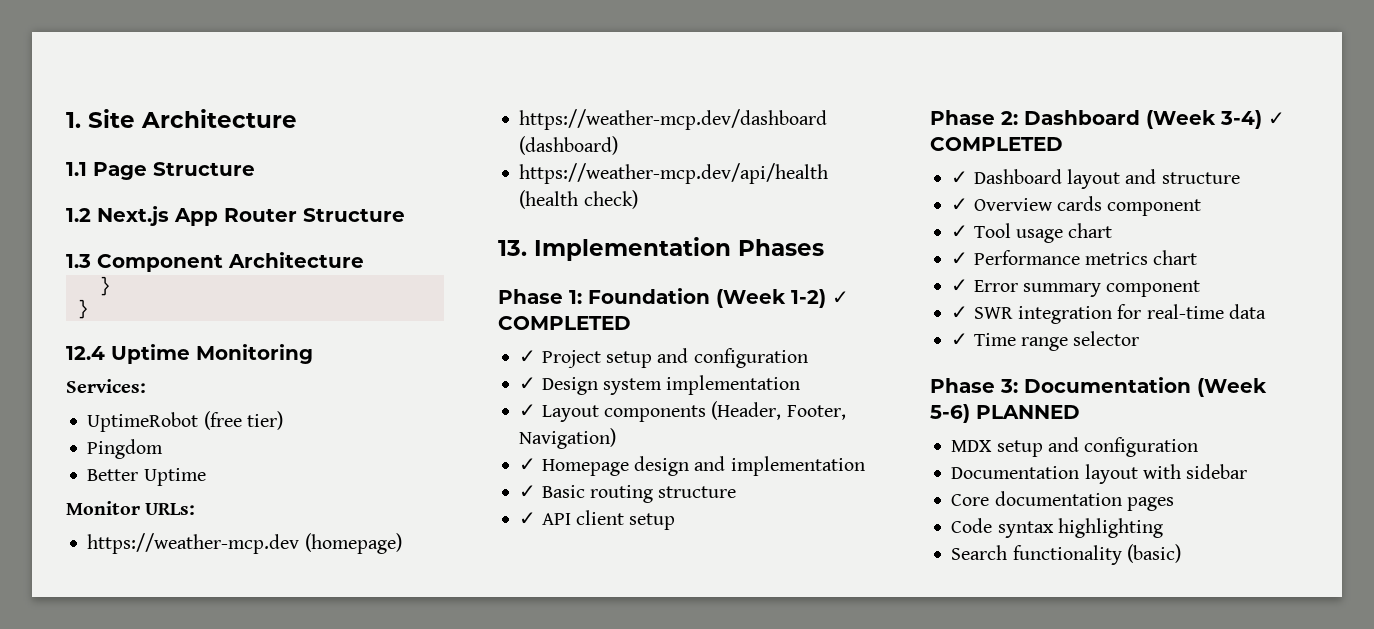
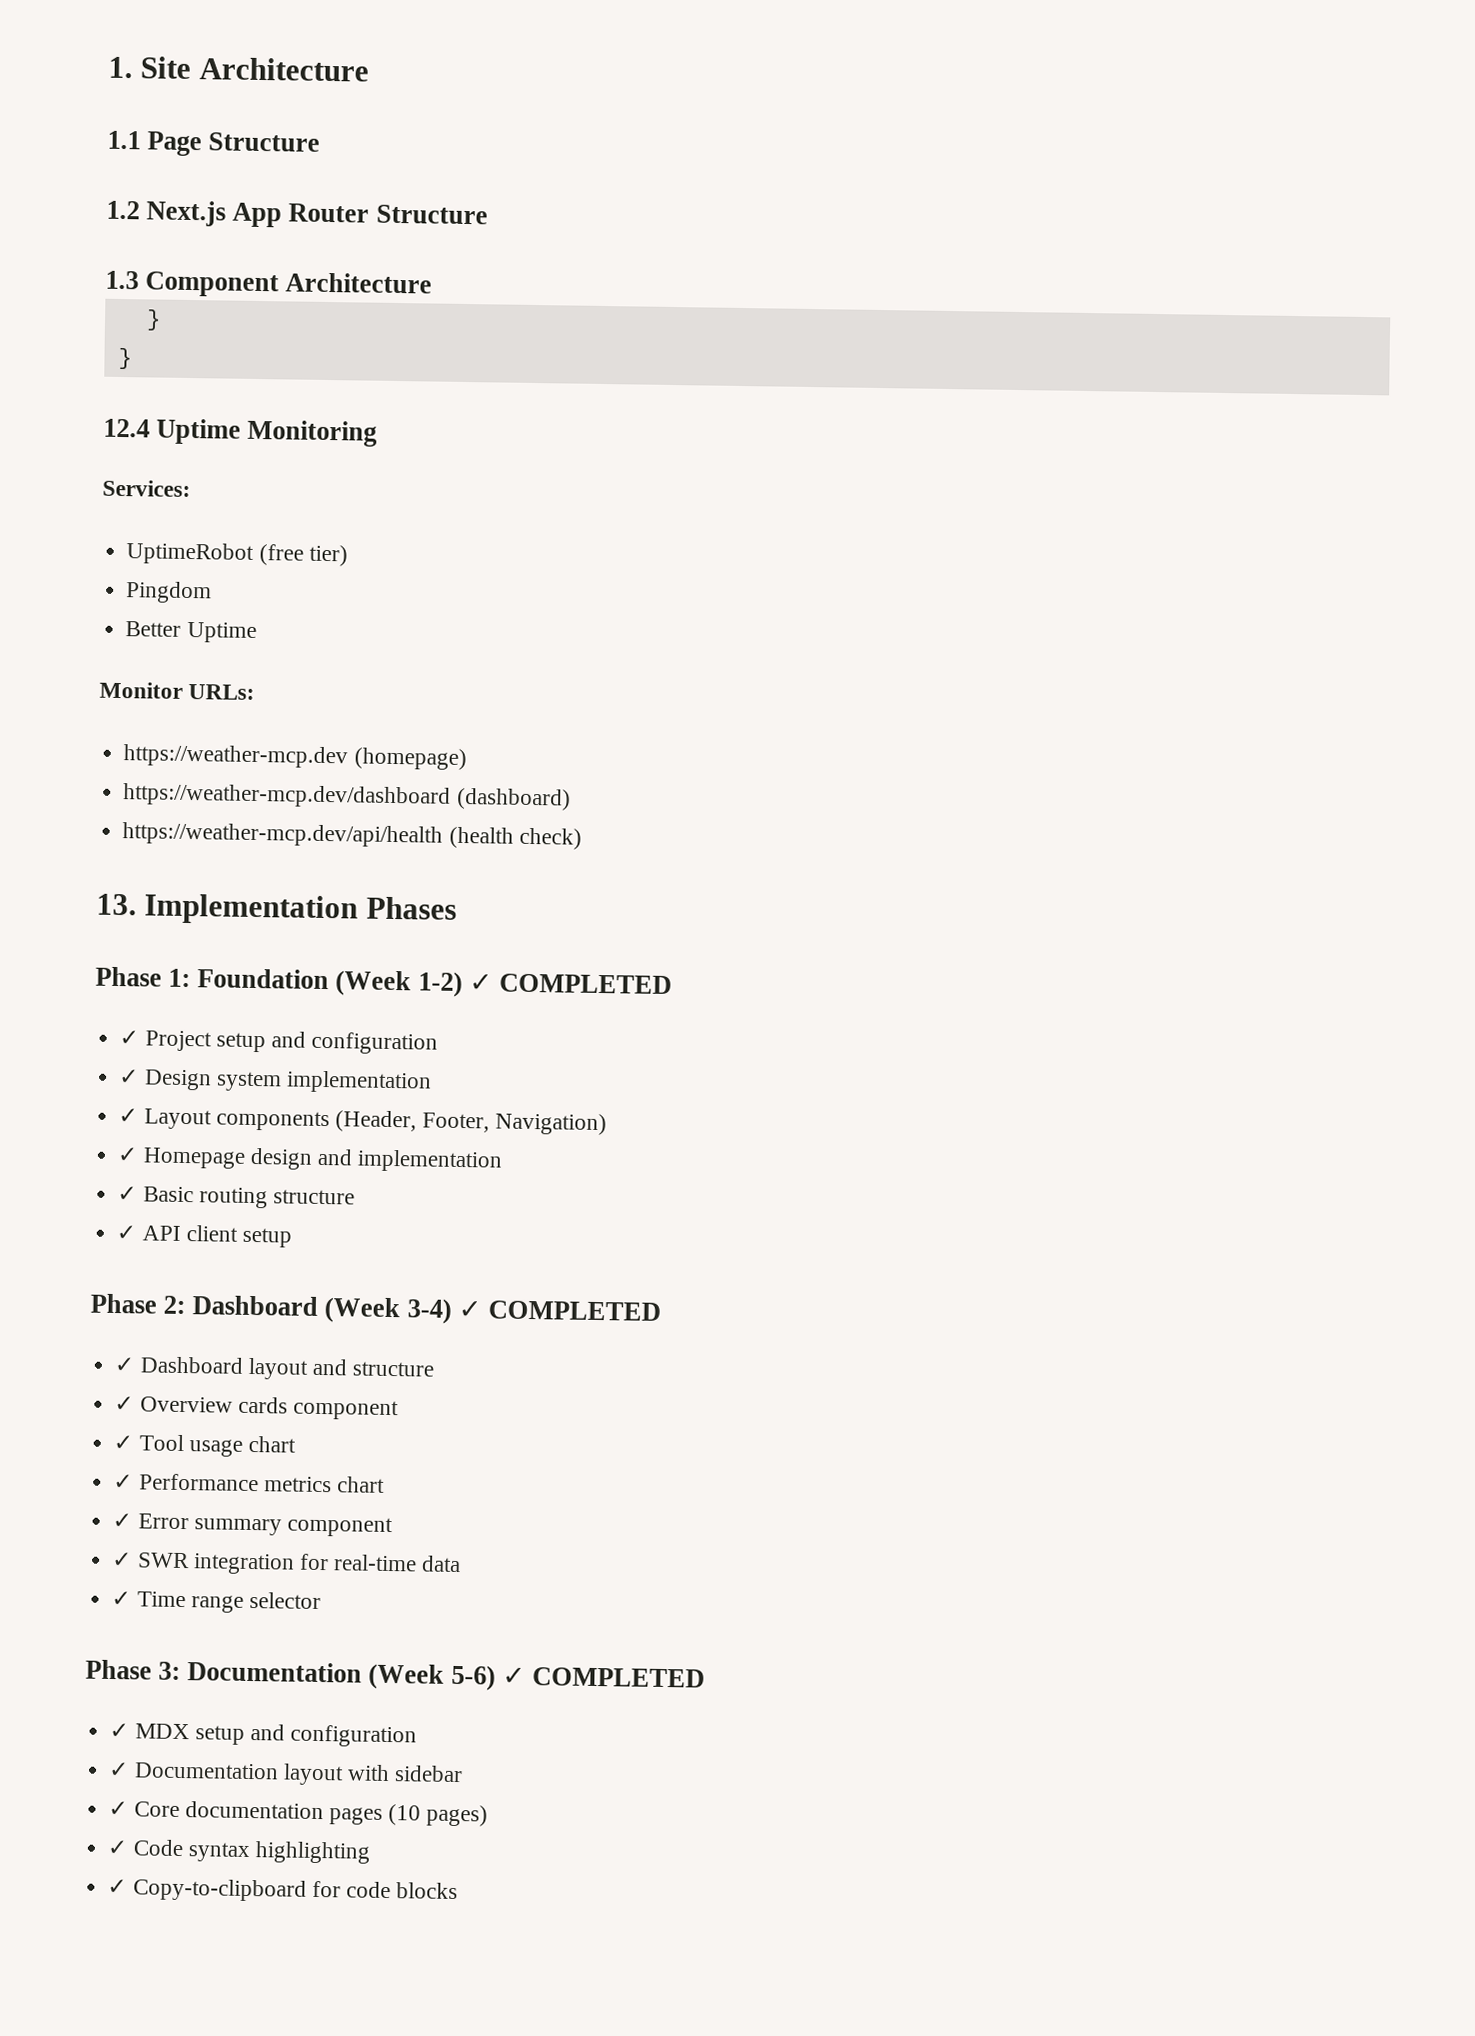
[976,405,1080,419] PLANNED // -> [501,1667,705,1688] [109,1722,130,1739] ✓ COMPLETED // ✓
(1199, 447) none -> [108,1761,130,1778] ✓
(1248, 471) none -> [108,1800,129,1817] ✓
(1174, 504) // -> [388,1804,489,1827] [107,1839,129,1856] (10 pages) // ✓
[951,544,1181,565] Search functionality (basic) -> [107,1878,459,1902] ✓ Copy-to-clipboard for code blocks

